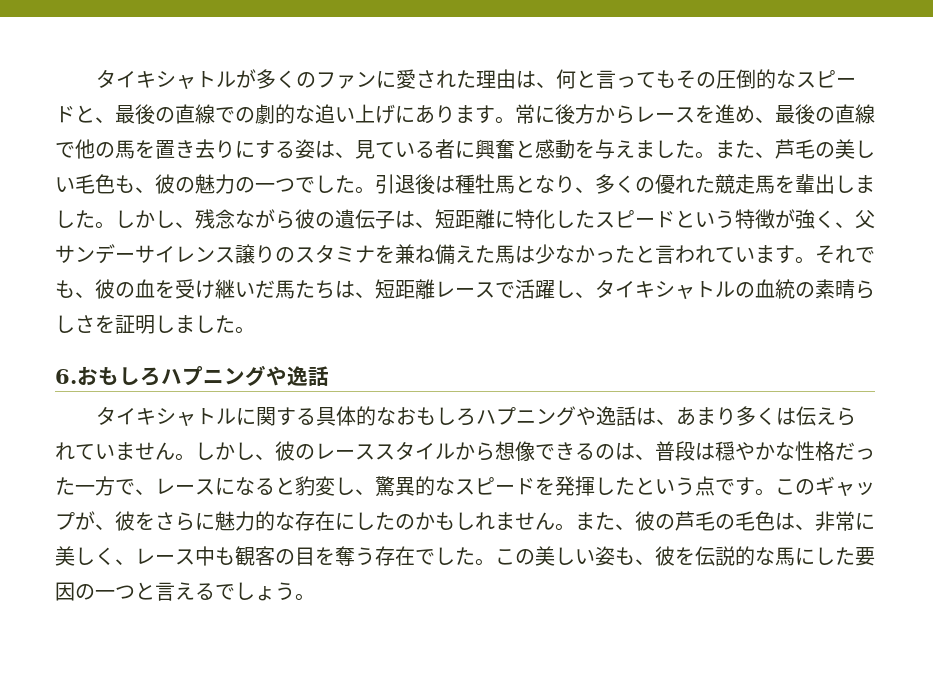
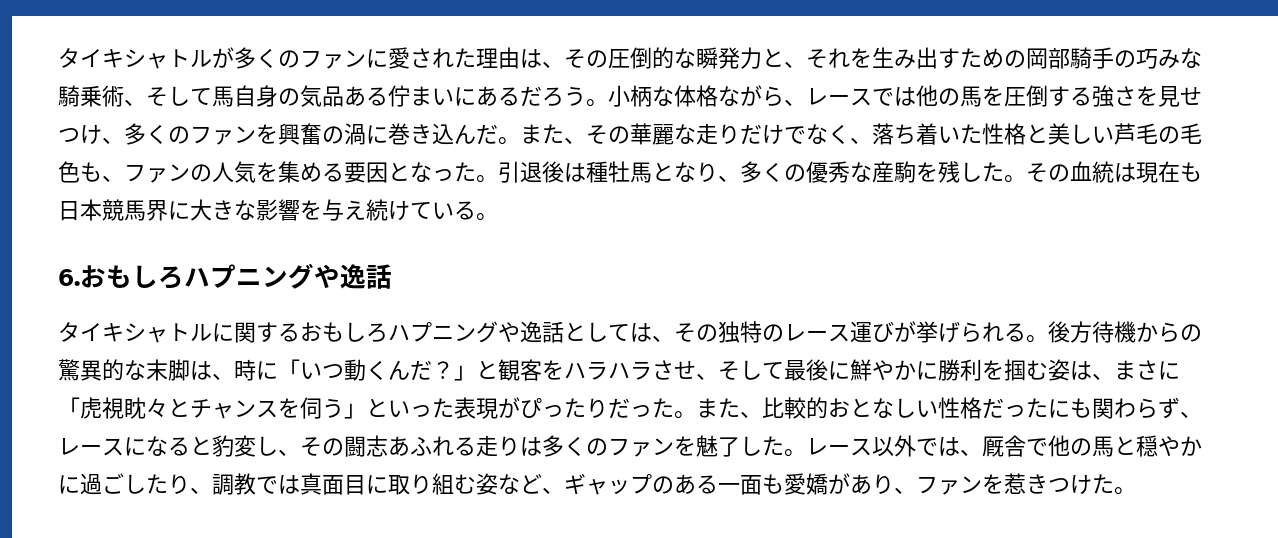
[556,69,857,89] [55,104,875,124] [55,139,875,159] [55,174,335,194] 何と言ってもその圧倒的なスピードと、最後の直線での劇的な追い上げにあります。常に後方からレースを進め、最後の直線で他の馬を置き去りにする姿は、見ている者に興奮と感動を与えました。また、芦毛の美しい毛色も、彼の魅力の一つでし -> [564,47,1202,69] [58,85,1202,107] [58,123,1202,145] [58,161,454,183] その圧倒的な瞬発力と、それを生み出すための岡部騎手の巧みな騎乗術、そして馬自身の気品ある佇まいにあるだろう。小柄な体格ながら、レースでは他の馬を圧倒する強さを見せつけ、多くのファンを興奮の渦に巻き込んだ。また、その華麗な走りだけでなく、落ち着いた性格と美しい芦毛の毛色も、ファンの人気を集める要因となっ
[675,174,875,194] [55,209,875,229] [55,244,875,265] [55,279,875,299] [55,315,235,334] れた競走馬を輩出しました。しかし、残念ながら彼の遺伝子は、短距離に特化したスピードという特徴が強く、父サンデーサイレンス譲りのスタミナを兼ね備えた馬は少なかったと言われています。それでも、彼の血を受け継いだ馬たちは、短距離レースで活躍し、タイキシャトルの血統の素晴らしさを証明しました -> [828,161,1202,183] [58,199,476,221] 秀な産駒を残した。その血統は現在も日本競馬界に大きな影響を与え続けている
[316,406,857,426] [55,441,875,461] [55,476,135,496] 具体的なおもしろハプニングや逸話は、あまり多くは伝えられていません。しかし、彼のレーススタイルから想像できるのは、普段は穏やかな性格だった一方で -> [300,321,1202,343] [58,359,1180,381] [58,397,1180,419] おもしろハプニングや逸話としては、その独特のレース運びが挙げられる。後方待機からの驚異的な末脚は、時に「いつ動くんだ？」と観客をハラハラさせ、そして最後に鮮やかに勝利を掴む姿は、まさに「虎視眈々とチャンスを伺う」といった表現がぴったりだった。また、比較的おとなしい性格だったにも関わらず
[375,476,875,497] [55,511,875,531] [55,546,875,566] [55,582,295,601] 驚異的なスピードを発揮したという点です。このギャップが、彼をさらに魅力的な存在にしたのかもしれません。また、彼の芦毛の毛色は、非常に美しく、レース中も観客の目を奪う存在でした。この美しい姿も、彼を伝説的な馬にした要因の一つと言えるでしょう -> [300,435,1202,457] [58,473,1114,495] その闘志あふれる走りは多くのファンを魅了した。レース以外では、厩舎で他の馬と穏やかに過ごしたり、調教では真面目に取り組む姿など、ギャップのある一面も愛嬌があり、ファンを惹きつけた

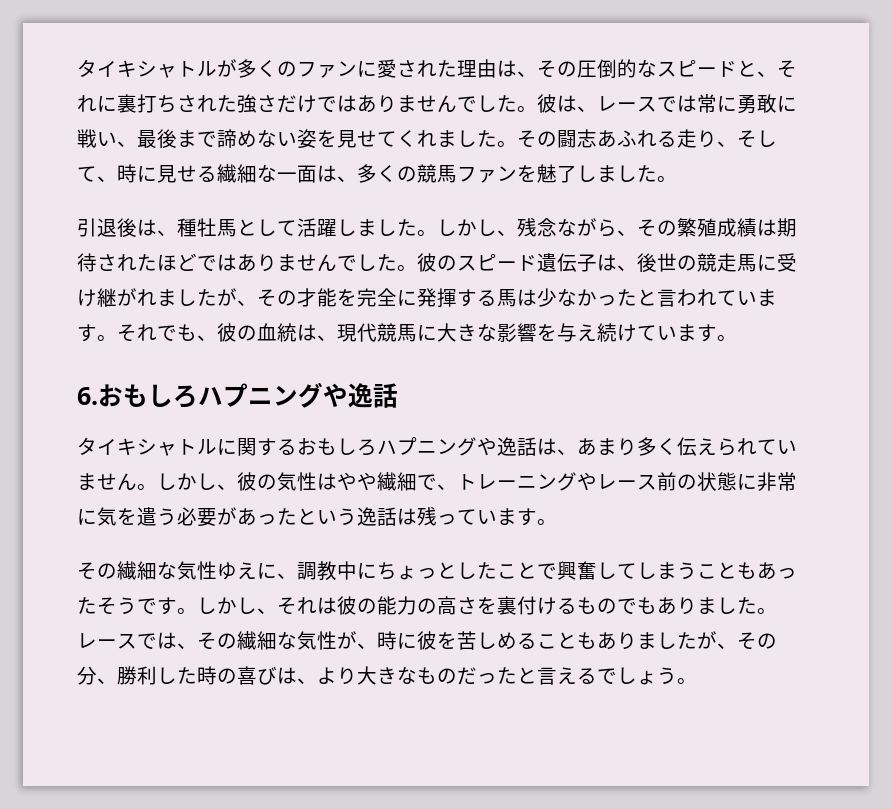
[696,47,1202,69] [58,85,1202,107] [58,123,1202,145] [58,161,1202,183] [58,199,168,221] 瞬発力と、それを生み出すための岡部騎手の巧みな騎乗術、そして馬自身の気品ある佇まいにあるだろう。小柄な体格ながら、レースでは他の馬を圧倒する強さを見せつけ、多くのファンを興奮の渦に巻き込んだ。また、その華麗な走りだけでなく、落ち着いた性格と美しい芦毛の毛色も、ファンの人気を集める要因となった。引退後は種牡馬となり、多くの優秀な産駒を残した。その血統は現在も日本競馬界 -> [657,60,797,78] [77,94,797,114] [77,129,777,148] [77,164,677,183] [77,218,797,237] [77,253,797,272] [77,288,777,308] [77,323,417,342] スピードと、それに裏打ちされた強さだけではありませんでした。彼は、レースでは常に勇敢に戦い、最後まで諦めない姿を見せてくれました。その闘志あふれる走り、そして、時に見せる繊細な一面は、多くの競馬ファンを魅了しました。 // 引退後は、種牡馬として活躍しました。しかし、残念ながら、その繁殖成績は期待されたほどではありませんでした。彼のスピード遺伝子は、後世の競走馬に受け継がれましたが、その才能を完全に発揮する馬は少なかったと言われています。それでも、彼の血統は、現代競馬
[454,201,476,220] る -> [677,324,717,342] ます
[564,321,1202,343] [58,359,1180,381] [58,397,1202,419] [58,435,1202,457] [58,473,1114,495] としては、その独特のレース運びが挙げられる。後方待機からの驚異的な末脚は、時に「いつ動くんだ？」と観客をハラハラさせ、そして最後に鮮やかに勝利を掴む姿は、まさに「虎視眈々とチャンスを伺う」といった表現がぴったりだった。また、比較的おとなしい性格だったにも関わらず、レースになると豹変し、その闘志あふれる走りは多くのファンを魅了した。レース以外では、厩舎で他の馬と穏やかに過ごしたり、調教では真面目に取り組む姿など、ギャップのある一面も愛嬌があり、ファンを惹きつけた -> [537,437,797,456] [77,472,797,491] [77,507,557,527] [77,561,797,581] [77,596,777,615] [77,631,777,650] [77,666,677,685] は、あまり多く伝えられていません。しかし、彼の気性はやや繊細で、トレーニングやレース前の状態に非常に気を遣う必要があったという逸話は残っています。 // その繊細な気性ゆえに、調教中にちょっとしたことで興奮してしまうこともあったそうです。しかし、それは彼の能力の高さを裏付けるものでもありました。レースでは、その繊細な気性が、時に彼を苦しめることもありましたが、その分、勝利した時の喜びは、より大きなものだったと言えるでしょう

